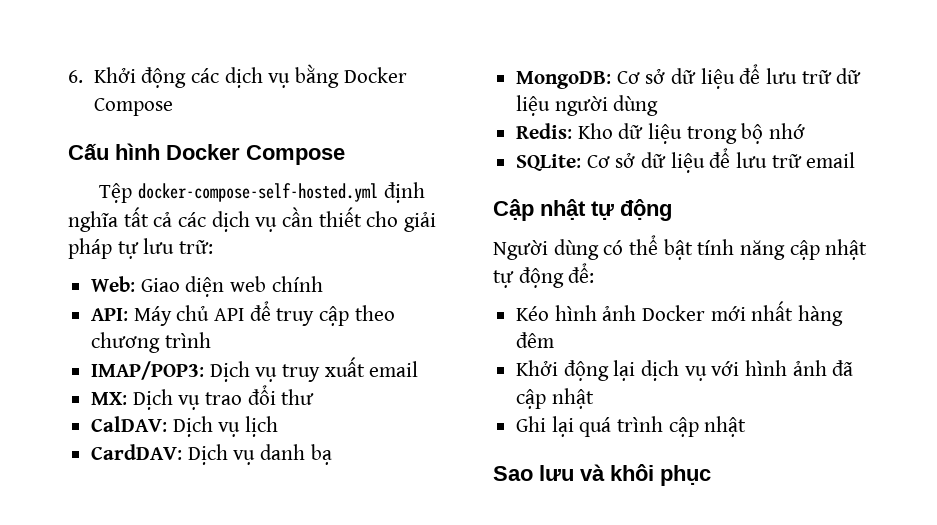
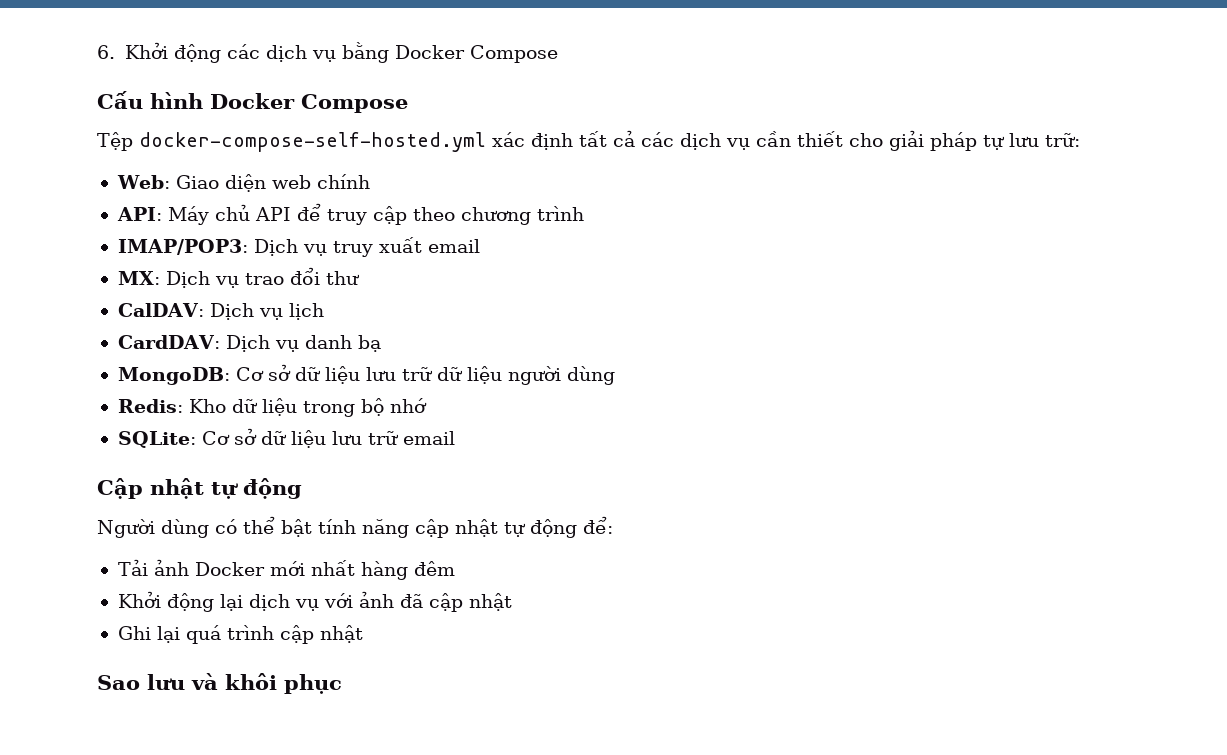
[383,182,425,203] [68,211,118,232] định nghĩa -> [492,132,573,150] xác định
[739,64,761,84] để -> (360, 375) none
[709,148,731,168] để -> (326, 439) none
[516,305,597,321] Kéo hình -> [117,559,148,576] Tải
[745,360,788,376] hình -> (353, 600) none

